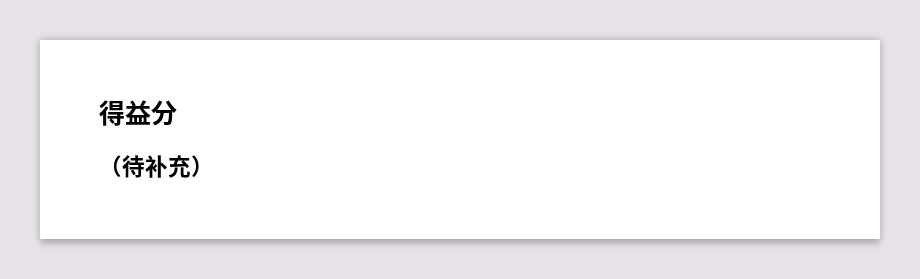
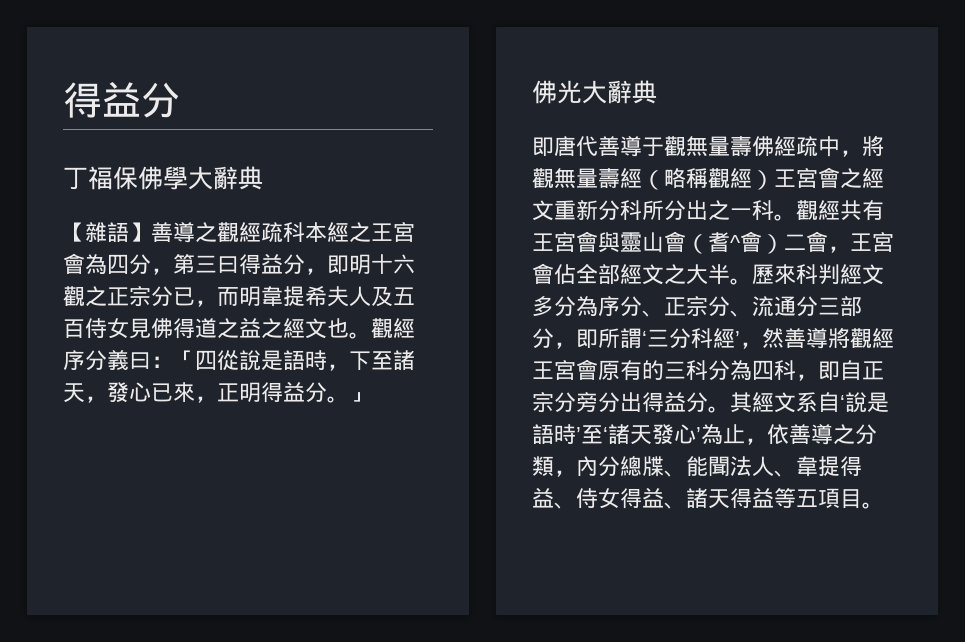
[99,155,214,178] （待补充） -> [63,166,263,190] [63,222,415,243] [63,253,415,275] [63,286,415,307] [63,317,415,339] [63,349,415,371] [63,381,371,403] [532,80,657,104] [532,135,884,157] [532,167,884,190] [532,200,884,221] [532,231,894,254] [532,263,884,285] [532,296,862,317] [532,327,894,349] [532,359,884,381] [532,391,889,413] [532,424,877,445] [532,456,862,477] [532,487,884,509] 丁福保佛學大辭典 // 【雜語】善導之觀經疏科本經之王宮會為四分，第三曰得益分，即明十六觀之正宗分已，而明韋提希夫人及五百侍女見佛得道之益之經文也。觀經序分義曰：「四從說是語時，下至諸天，發心已來，正明得益分。」 // 佛光大辭典 // 即唐代善導于觀無量壽佛經疏中，將觀無量壽經（略稱觀經）王宮會之經文重新分科所分出之一科。觀經共有王宮會與靈山會（耆^會）二會，王宮會佔全部經文之大半。歷來科判經文多分為序分、正宗分、流通分三部分，即所謂‘三分科經’，然善導將觀經王宮會原有的三科分為四科，即自正宗分旁分出得益分。其經文系自‘說是語時’至‘諸天發心’為止，依善導之分類，內分總牒、能聞法人、韋提得益、侍女得益、諸天得益等五項目。

